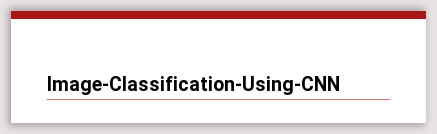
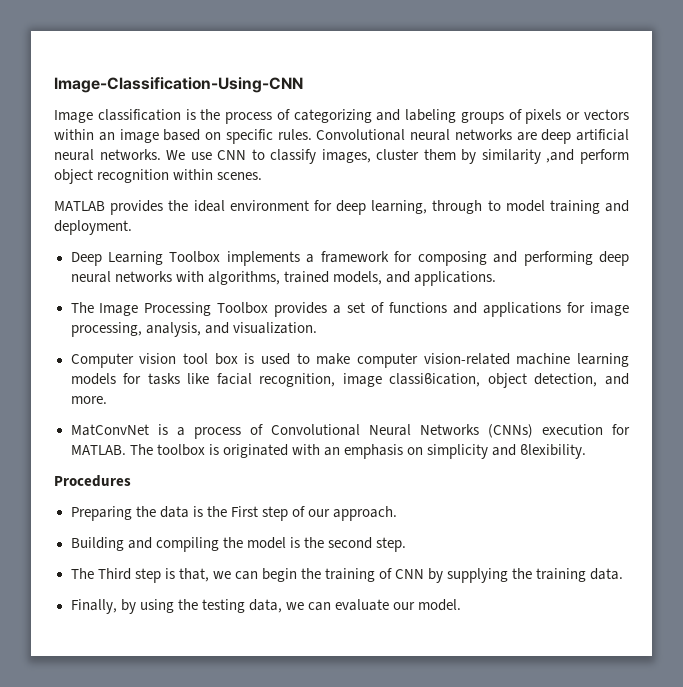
(340, 85) none -> [54,109,629,124] [54,129,629,144] [54,149,630,164] [54,169,263,184] [54,200,630,215] [54,220,132,235] [70,251,629,266] [70,271,496,286] [70,302,629,317] [70,322,317,337] [70,353,629,368] [70,373,629,388] [70,396,107,404] [70,424,630,439] [70,444,587,459] [54,475,131,487] [70,506,397,521] [70,537,406,552] [70,568,624,583] [70,599,462,614] // Image classification is the process of categorizing and labeling groups of pixels or vectors within an image based on specific rules. Convolutional neural networks are deep artificial neural networks. We use CNN to classify images, cluster them by similarity ,and perform object recognition within scenes. // MATLAB provides the ideal environment for deep learning, through to model training and deployment. // Deep Learning Toolbox implements a framework for composing and performing deep neural networks with algorithms, trained models, and applications. // The Image Processing Toolbox provides a set of functions and applications for image processing, analysis, and visualization. // Computer vision tool box is used to make computer vision-related machine learning models for tasks like facial recognition, image classiϐication, object detection, and more. // MatConvNet is a process of Convolutional Neural Networks (CNNs) execution for MATLAB. The toolbox is originated with an emphasis on simplicity and ϐlexibility. // Procedures // Preparing the data is the First step of our approach. // Building and compiling the model is the second step. // The Third step is that, we can begin the training of CNN by supplying the training data. // Finally, by using the testing data, we can evaluate our model.

